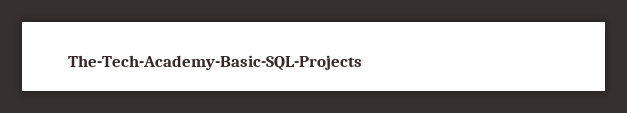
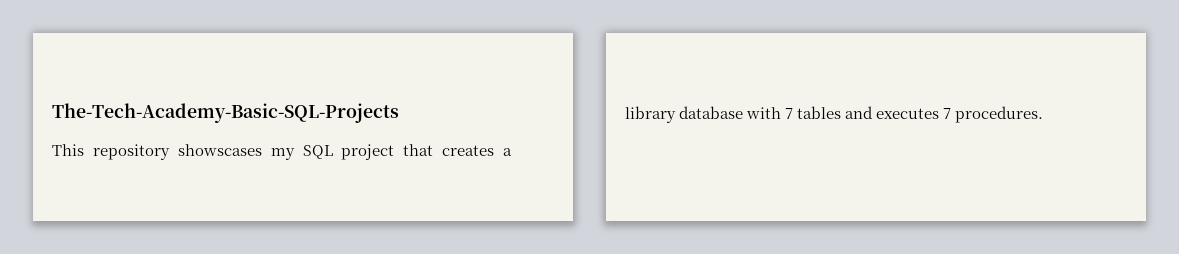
(362, 63) none -> [52,144,512,160] [625,106,1044,123] // This repository showscases my SQL project that creates a library database with 7 tables and executes 7 procedures.

